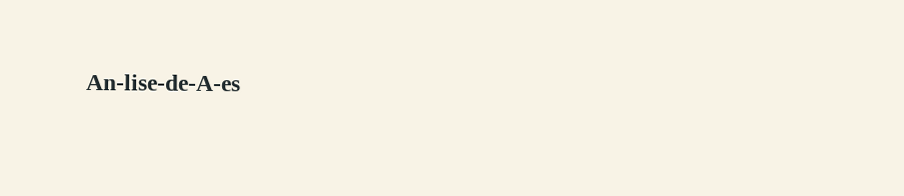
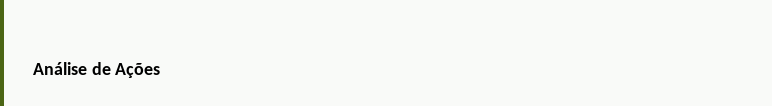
[86,73,241,92] An-lise-de-A-es -> [33,62,161,78] Análise de Ações

